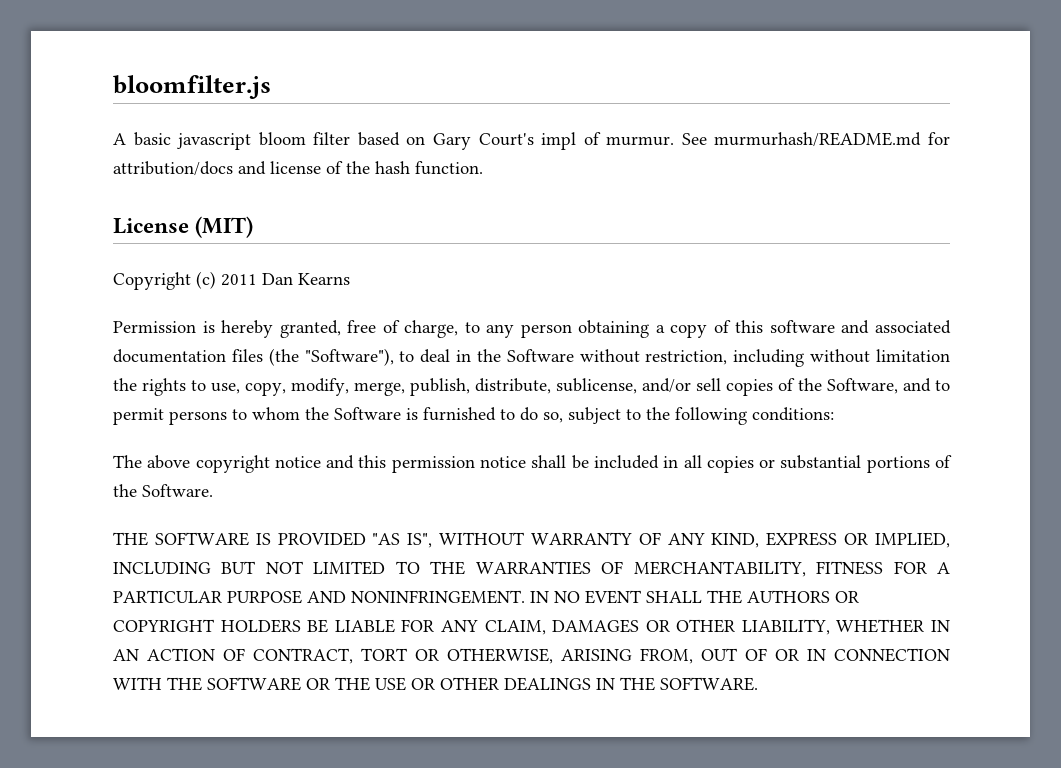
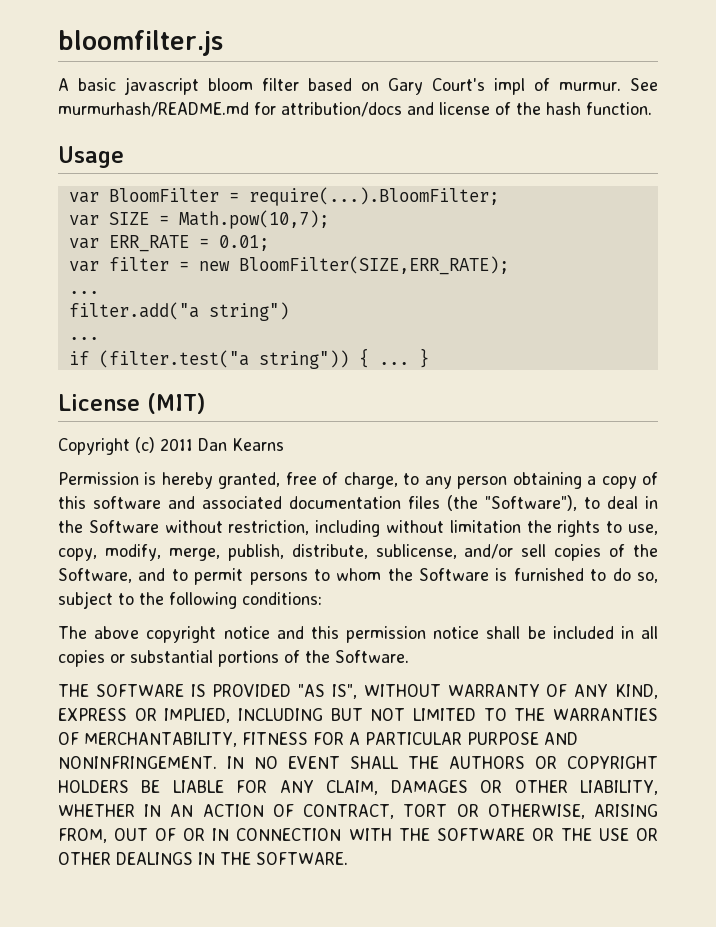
(483, 168) none -> [58,146,124,168] [68,187,499,206] [68,210,329,229] [68,235,269,252] [68,256,509,275] [68,291,99,294] [68,302,289,321] [68,337,99,340] [68,348,429,369] // Usage // var BloomFilter = require(...).BloomFilter; // var SIZE = Math.pow(10,7); // var ERR_RATE = 0.01; // var filter = new BloomFilter(SIZE,ERR_RATE); // ... // filter.add("a string") // ... // if (filter.test("a string")) { ... }

